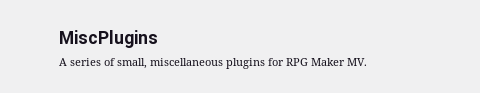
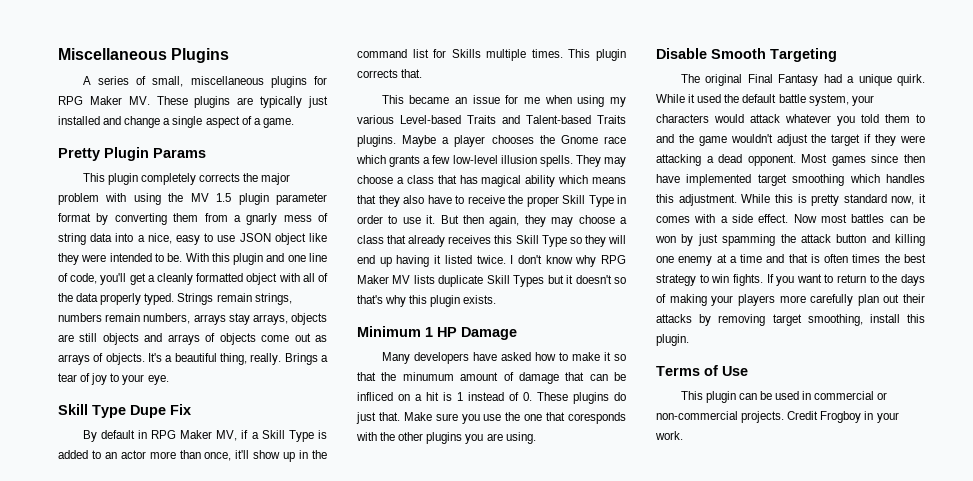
[59,30,158,48] MiscPlugins -> [58,48,230,63] Miscellaneous Plugins
(367, 62) none -> [156,96,328,108] [58,116,294,128] [58,147,206,161] [82,173,291,185] [58,193,327,205] [58,213,328,225] [58,233,327,245] [58,253,328,265] [58,273,328,285] [58,293,292,305] [58,313,327,325] [58,333,328,345] [58,353,328,365] [58,373,169,385] [58,404,191,418] [82,430,327,442] [58,450,327,462] [357,49,626,61] [357,69,423,78] [381,95,626,107] [357,115,626,124] [357,135,626,147] [356,155,626,167] [357,175,626,187] [357,195,626,207] [357,215,627,227] [357,235,626,247] [357,255,626,267] [357,275,626,287] [357,295,497,307] [357,326,517,340] [381,352,626,364] [357,372,626,384] [357,392,626,404] [356,412,626,424] [356,432,536,444] [656,48,837,62] [680,74,925,86] [656,94,874,106] [656,114,925,126] [656,134,925,146] [656,154,925,166] [656,174,925,186] [656,194,926,206] [656,214,925,223] [655,234,925,246] [656,254,926,266] [656,274,925,286] [656,294,925,306] [656,314,925,326] [656,334,689,346] [656,365,748,376] [680,391,888,403] [656,411,899,423] [655,431,683,440] These plugins are typically just installed and change a single aspect of a game. // Pretty Plugin Params // This plugin completely corrects the major problem with using the MV 1.5 plugin parameter format by converting them from a gnarly mess of string data into a nice, easy to use JSON object like they were intended to be. With this plugin and one line of code, you'll get a cleanly formatted object with all of the data properly typed. Strings remain strings, numbers remain numbers, arrays stay arrays, objects are still objects and arrays of objects come out as arrays of objects. It's a beautiful thing, really. Brings a tear of joy to your eye. // Skill Type Dupe Fix // By default in RPG Maker MV, if a Skill Type is added to an actor more than once, it'll show up in the command list for Skills multiple times. This plugin corrects that. // This became an issue for me when using my various Level-based Traits and Talent-based Traits plugins. Maybe a player chooses the Gnome race which grants a few low-level illusion spells. They may choose a class that has magical ability which means that they also have to receive the proper Skill Type in order to use it. But then again, they may choose a class that already receives this Skill Type so they will end up having it listed twice. I don't know why RPG Maker MV lists duplicate Skill Types but it doesn't so that's why this plugin exists. // Minimum 1 HP Damage // Many developers have asked how to make it so that the minumum amount of damage that can be infliced on a hit is 1 instead of 0. These plugins do just that. Make sure you use the one that coresponds with the other plugins you are using. // Disable Smooth Targeting // The original Final Fantasy had a unique quirk. While it used the default battle system, your characters would attack whatever you told them to and the game wouldn't adjust the target if they were attacking a dead opponent. Most games since then have implemented target smoothing which handles this adjustment. While this is pretty standard now, it comes with a side effect. Now most battles can be won by just spamming the attack button and killing one enemy at a time and that is often times the best strategy to win fights. If you want to return to the days of making your players more carefully plan out their attacks by removing target smoothing, install this plugin. // Terms of Use // This plugin can be used in commercial or non-commercial projects. Credit Frogboy in your work.

